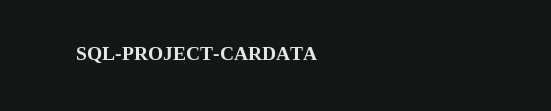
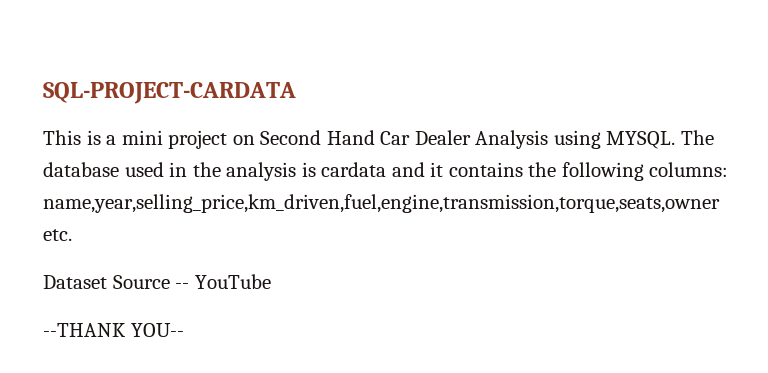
(317, 55) none -> [43,130,714,149] [43,162,729,181] [43,194,720,213] [43,229,72,241] [43,274,271,289] [43,323,184,337] // This is a mini project on Second Hand Car Dealer Analysis using MYSQL. The database used in the analysis is cardata and it contains the following columns: name,year,selling_price,km_driven,fuel,engine,transmission,torque,seats,owner etc. // Dataset Source -- YouTube // --THANK YOU--

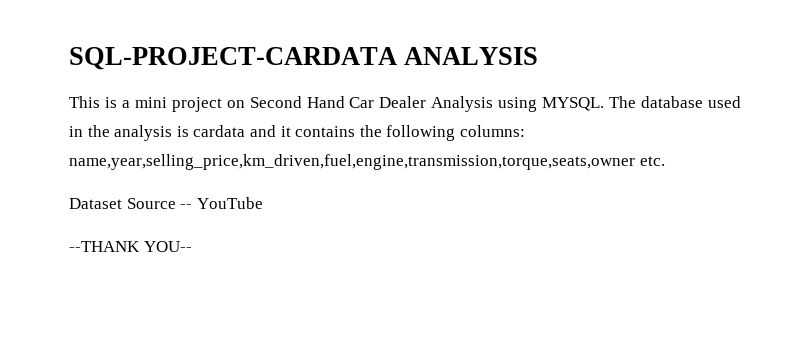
(296, 93) none -> [404,47,539,65] ANALYSIS

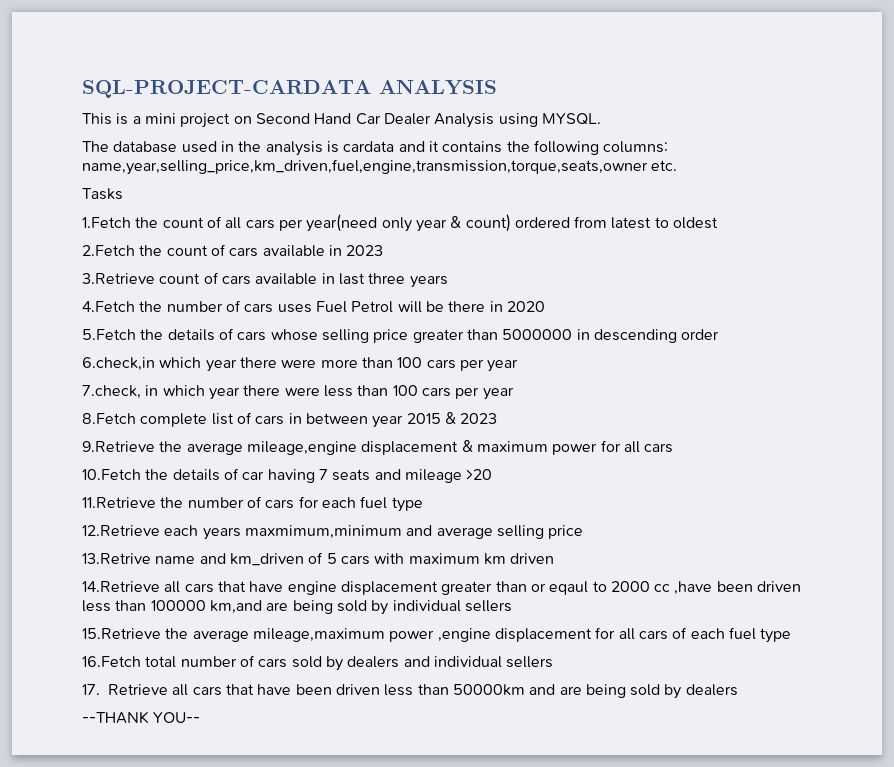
(605, 104) none -> (601, 119) //
[69,197,263,209] Dataset Source -- YouTube -> [82,188,123,200] [82,214,719,232] [82,244,384,257] [82,272,448,288] [82,300,545,313] [82,328,720,343] [82,357,519,372] [82,385,514,400] [82,412,498,428] [82,440,674,455] [82,468,493,483] [82,496,423,512] [82,525,584,540] [82,552,555,566] [82,581,802,595] [82,600,512,615] [82,627,792,643] [82,655,554,671] [82,684,738,699] Tasks // 1.Fetch the count of all cars per year(need only year & count) ordered from latest to oldest // 2.Fetch the count of cars available in 2023 // 3.Retrieve count of cars available in last three years // 4.Fetch the number of cars uses Fuel Petrol will be there in 2020 // 5.Fetch the details of cars whose selling price greater than 5000000 in descending order // 6.check,in which year there were more than 100 cars per year // 7.check, in which year there were less than 100 cars per year // 8.Fetch complete list of cars in between year 2015 & 2023 // 9.Retrieve the average mileage,engine displacement & maximum power for all cars // 10.Fetch the details of car having 7 seats and mileage >20 // 11.Retrieve the number of cars for each fuel type // 12.Retrieve each years maxmimum,minimum and average selling price // 13.Retrive name and km_driven of 5 cars with maximum km driven // 14.Retrieve all cars that have engine displacement greater than or eqaul to 2000 cc ,have been driven less than 100000 km,and are being sold by individual sellers // 15.Retrieve the average mileage,maximum power ,engine displacement for all cars of each fuel type // 16.Fetch total number of cars sold by dealers and individual sellers // 17. Retrieve all cars that have been driven less than 50000km and are being sold by dealers

